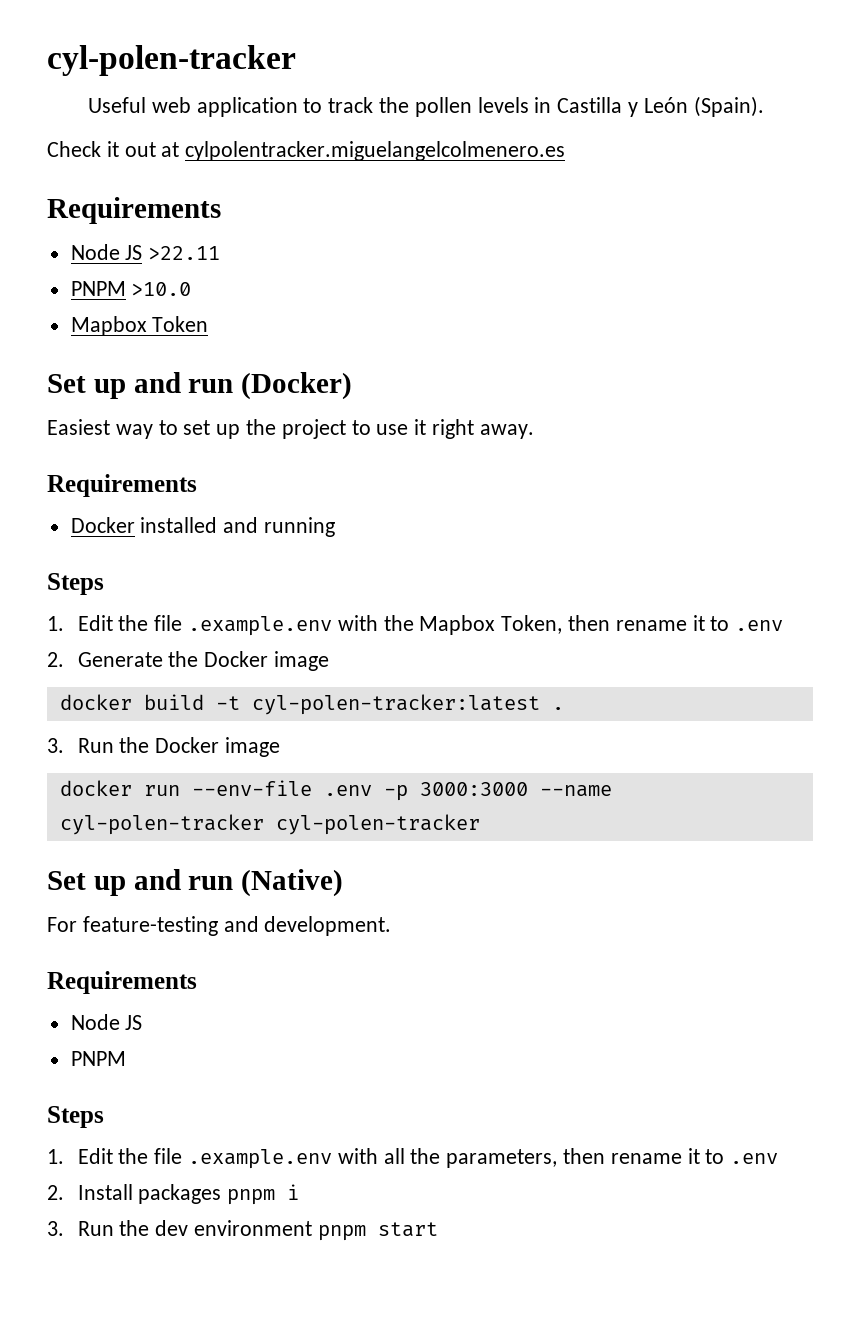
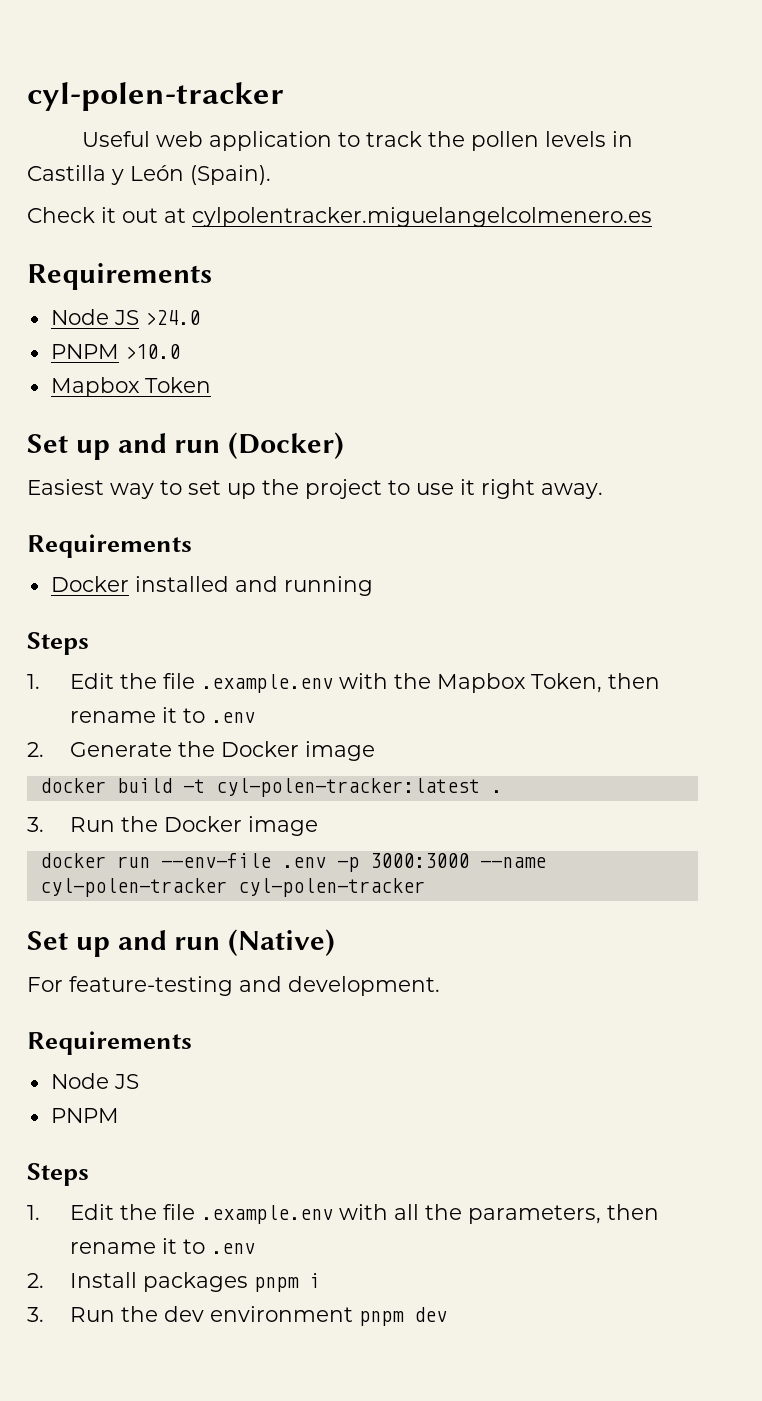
[148,246,221,260] >22.11 -> [144,310,200,325] >24.0
[377,1222,438,1237] start -> [413,1307,447,1322] dev

